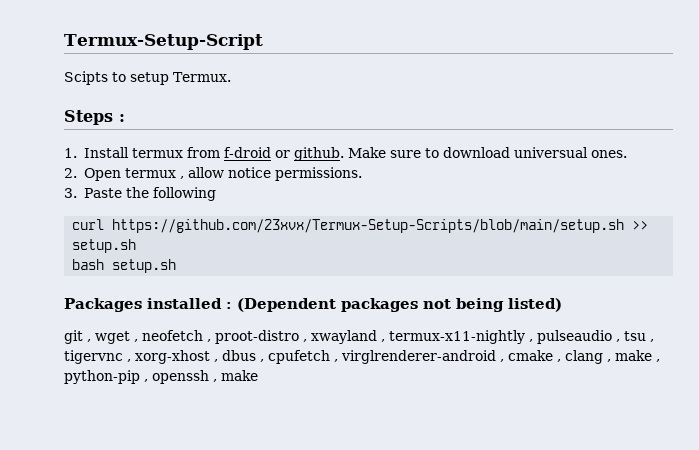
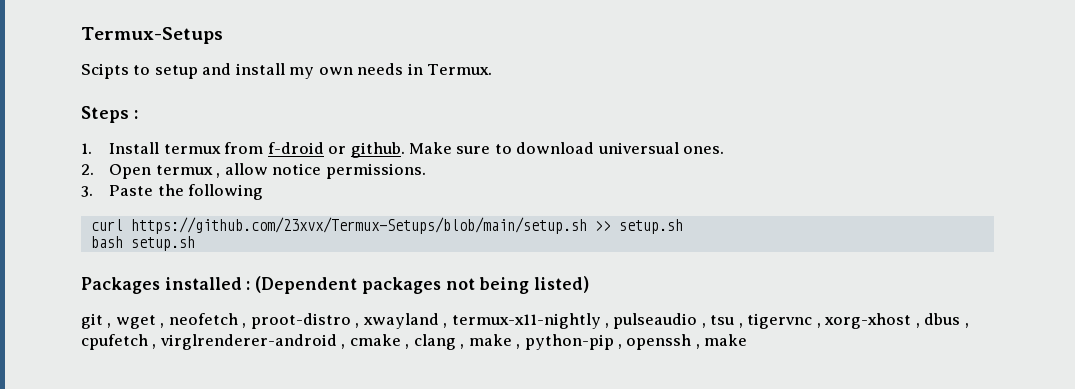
[64,34,263,50] Termux-Setup-Script -> [81,27,223,44] Termux-Setups
(169, 78) none -> [202,63,423,79] and install my own needs in
[112,219,625,233] https://github.com/23xvx/Termux-Setup-Scripts/blob/main/setup.sh -> [130,217,587,234] https://github.com/23xvx/Termux-Setups/blob/main/setup.sh

